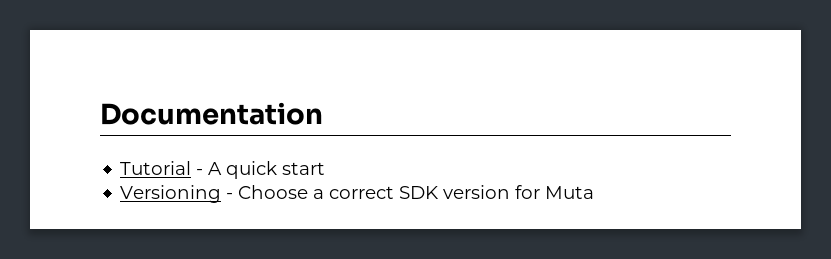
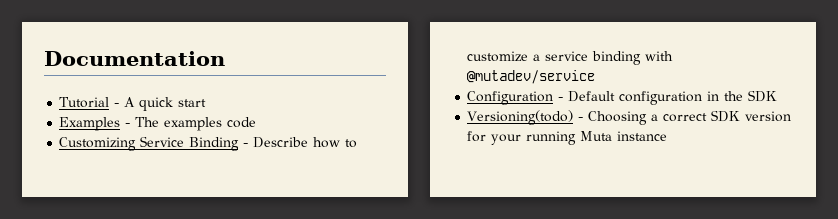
[120,185,309,203] Versioning - Choose -> [59,117,257,131] [59,136,358,151] [467,51,674,65] [467,70,596,84] [467,90,778,105] [467,110,648,125] Examples - The examples code // Customizing Service Binding - Describe how to customize a service binding with @mutadev/service // Configuration - Default configuration in the SDK // Versioning(todo) - Choosing
[545,186,595,199] Muta -> [491,131,668,145] your running Muta instance

